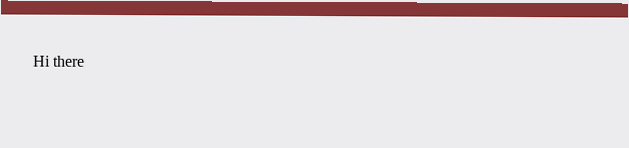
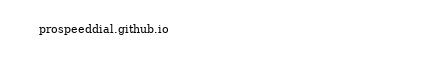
[33,55,86,67] Hi there -> [39,24,169,35] prospeeddial.github.io

